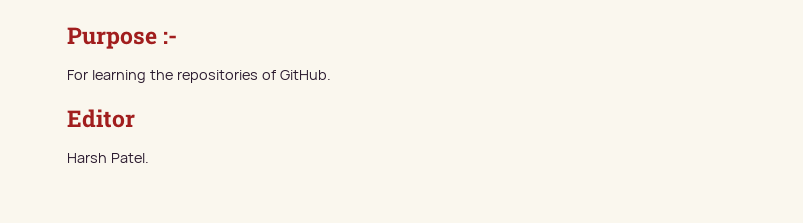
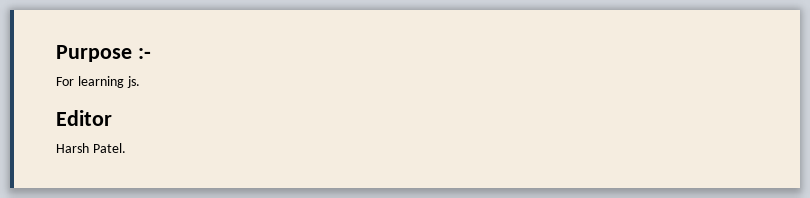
[149,70,331,83] the repositories of GitHub. -> [126,76,140,88] js.

